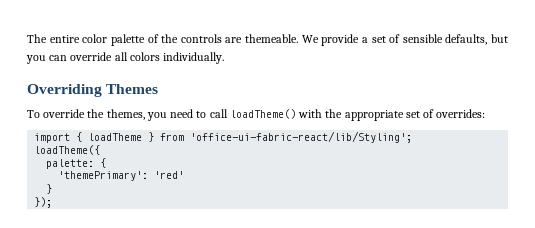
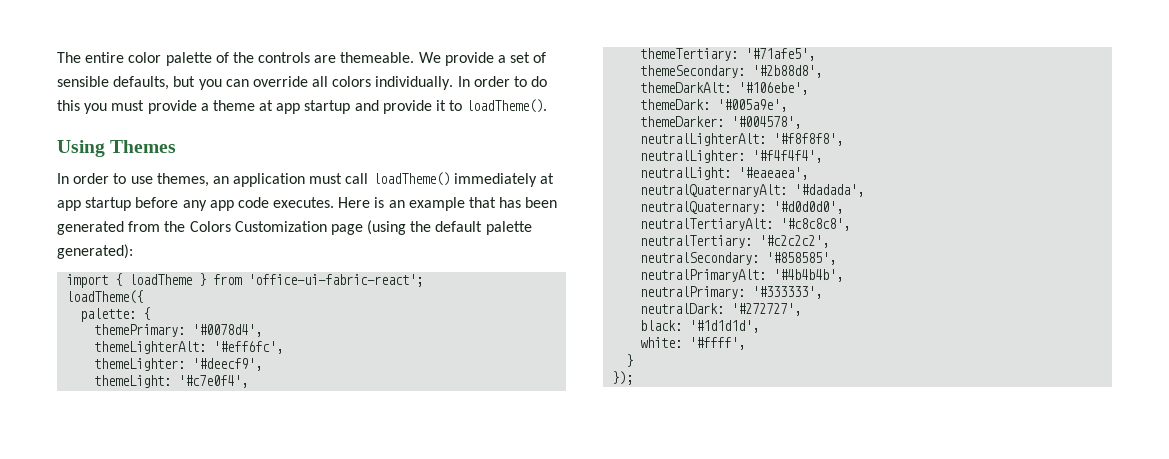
[27,84,159,97] [27,109,486,121] // Overriding Themes // To override the themes, you need to call loadTheme() with the appropriate set of overrides: -> [457,76,548,87] [57,99,548,114] [57,140,177,157] [57,172,555,187] [57,197,558,211] [57,220,532,235] [57,244,133,259] In order to do this you must provide a theme at app startup and provide it to loadTheme(). // Using Themes // In order to use themes, an application must call loadTheme() immediately at app startup before any app code executes. Here is an example that has been generated from the Colors Customization page (using the default palette generated):
[190,131,413,143] 'office-ui-fabric-react/lib/Styling'; -> [248,274,424,287] 'office-ui-fabric-react';
[58,171,185,181] 'themePrimary': 'red' -> [94,324,263,337] [94,341,284,354] [94,358,263,371] [94,375,249,388] [640,48,816,61] [640,65,823,78] [640,82,809,95] [640,99,788,112] [640,116,802,129] [640,133,844,146] [640,150,823,163] [640,167,809,180] [640,184,865,197] [640,201,844,214] [640,218,851,231] [640,235,830,248] [640,252,837,265] [640,269,844,282] [640,286,823,299] [640,303,802,316] [640,320,760,333] [640,337,746,350] themePrimary: '#0078d4', // themeLighterAlt: '#eff6fc', // themeLighter: '#deecf9', // themeLight: '#c7e0f4', // themeTertiary: '#71afe5', // themeSecondary: '#2b88d8', // themeDarkAlt: '#106ebe', // themeDark: '#005a9e', // themeDarker: '#004578', // neutralLighterAlt: '#f8f8f8', // neutralLighter: '#f4f4f4', // neutralLight: '#eaeaea', // neutralQuaternaryAlt: '#dadada', // neutralQuaternary: '#d0d0d0', // neutralTertiaryAlt: '#c8c8c8', // neutralTertiary: '#c2c2c2', // neutralSecondary: '#858585', // neutralPrimaryAlt: '#4b4b4b', // neutralPrimary: '#333333', // neutralDark: '#272727', // black: '#1d1d1d', // white: '#ffff',

